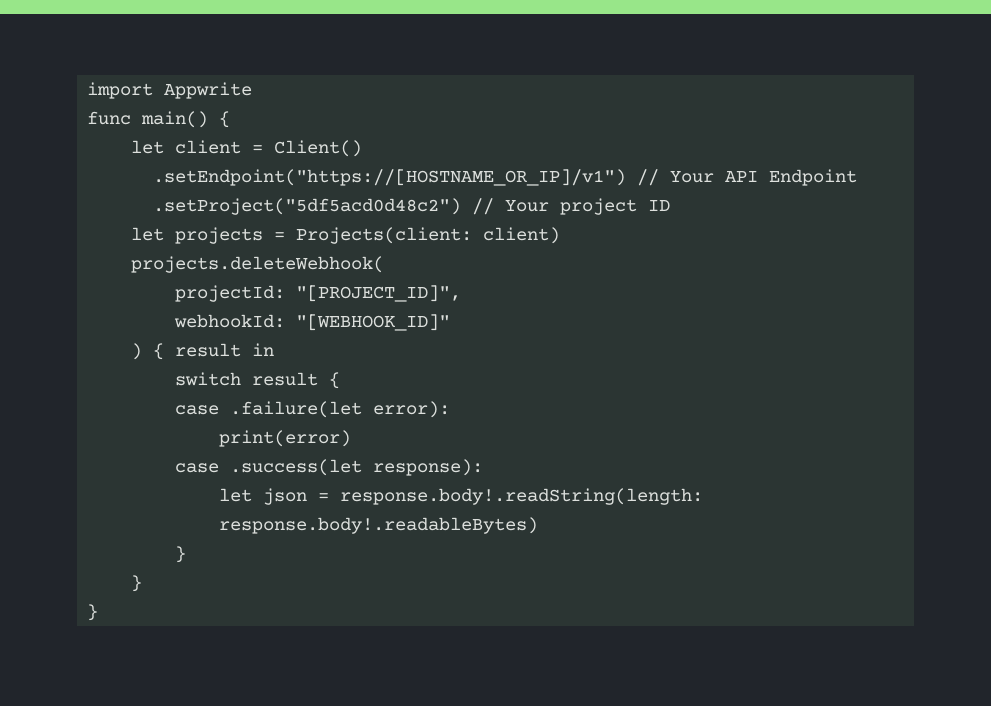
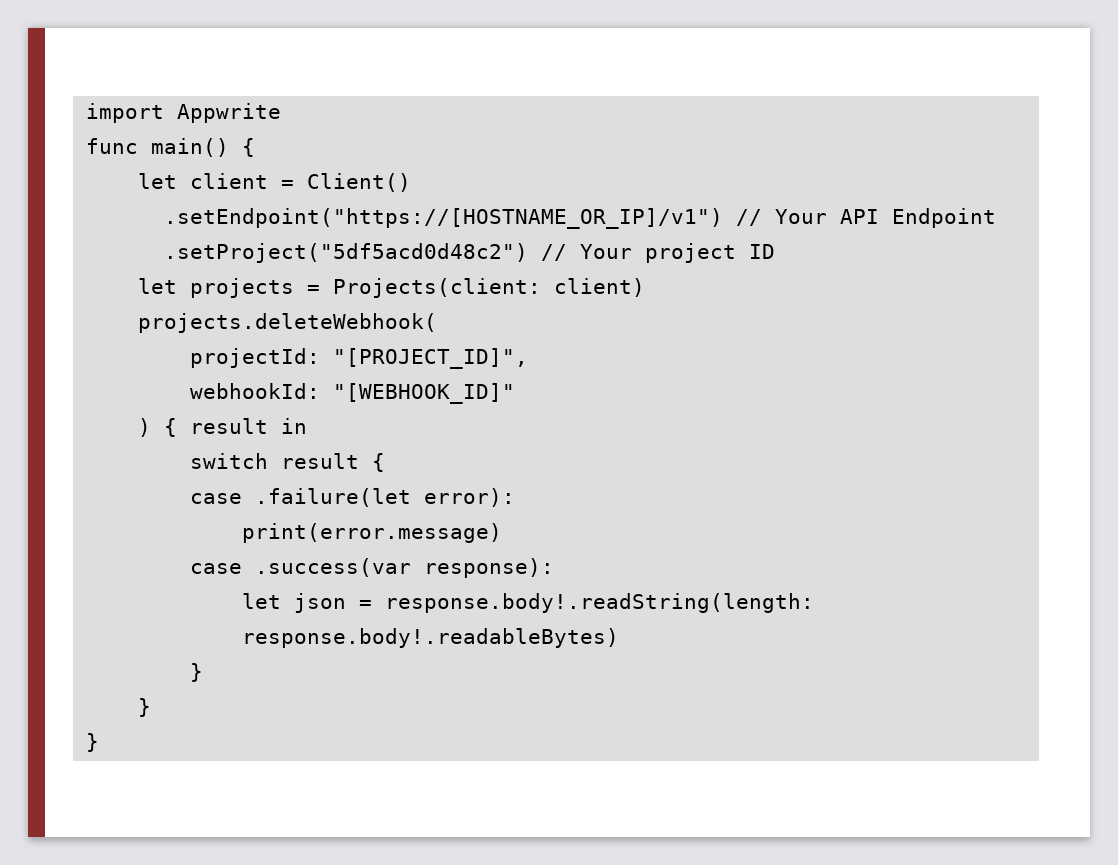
[219,430,352,447] [175,459,363,476] print(error) // case .success(let -> [242,523,503,543] [190,558,412,577] print(error.message) // case .success(var

